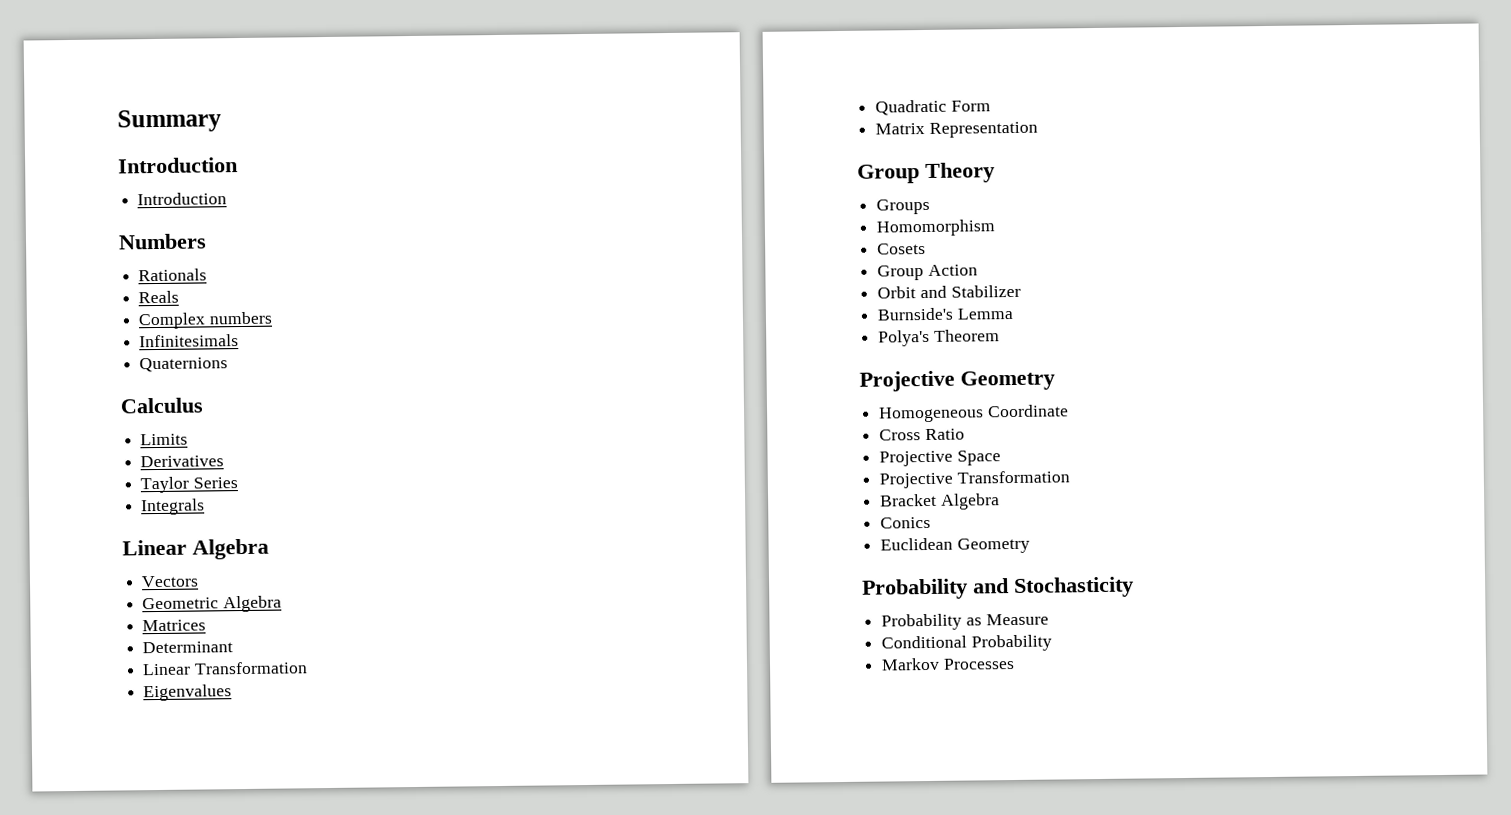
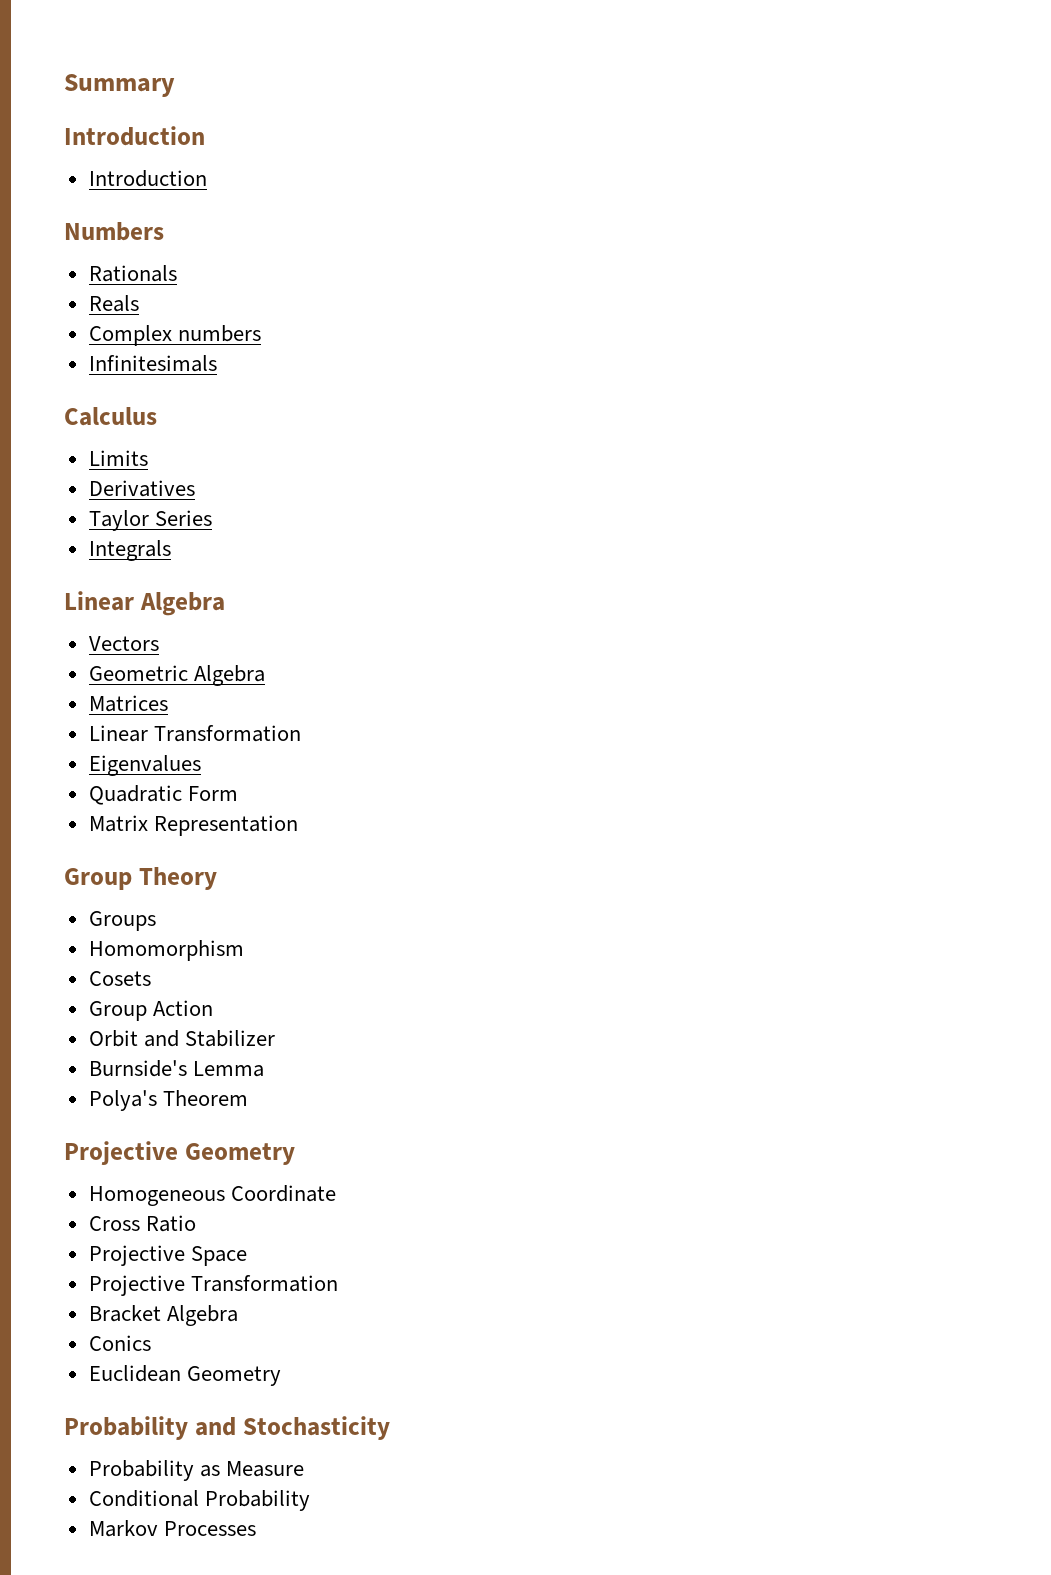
[139,357,229,373] // Quaternions -> (217, 363) none
[142,641,234,654] // Determinant -> (168, 703) none

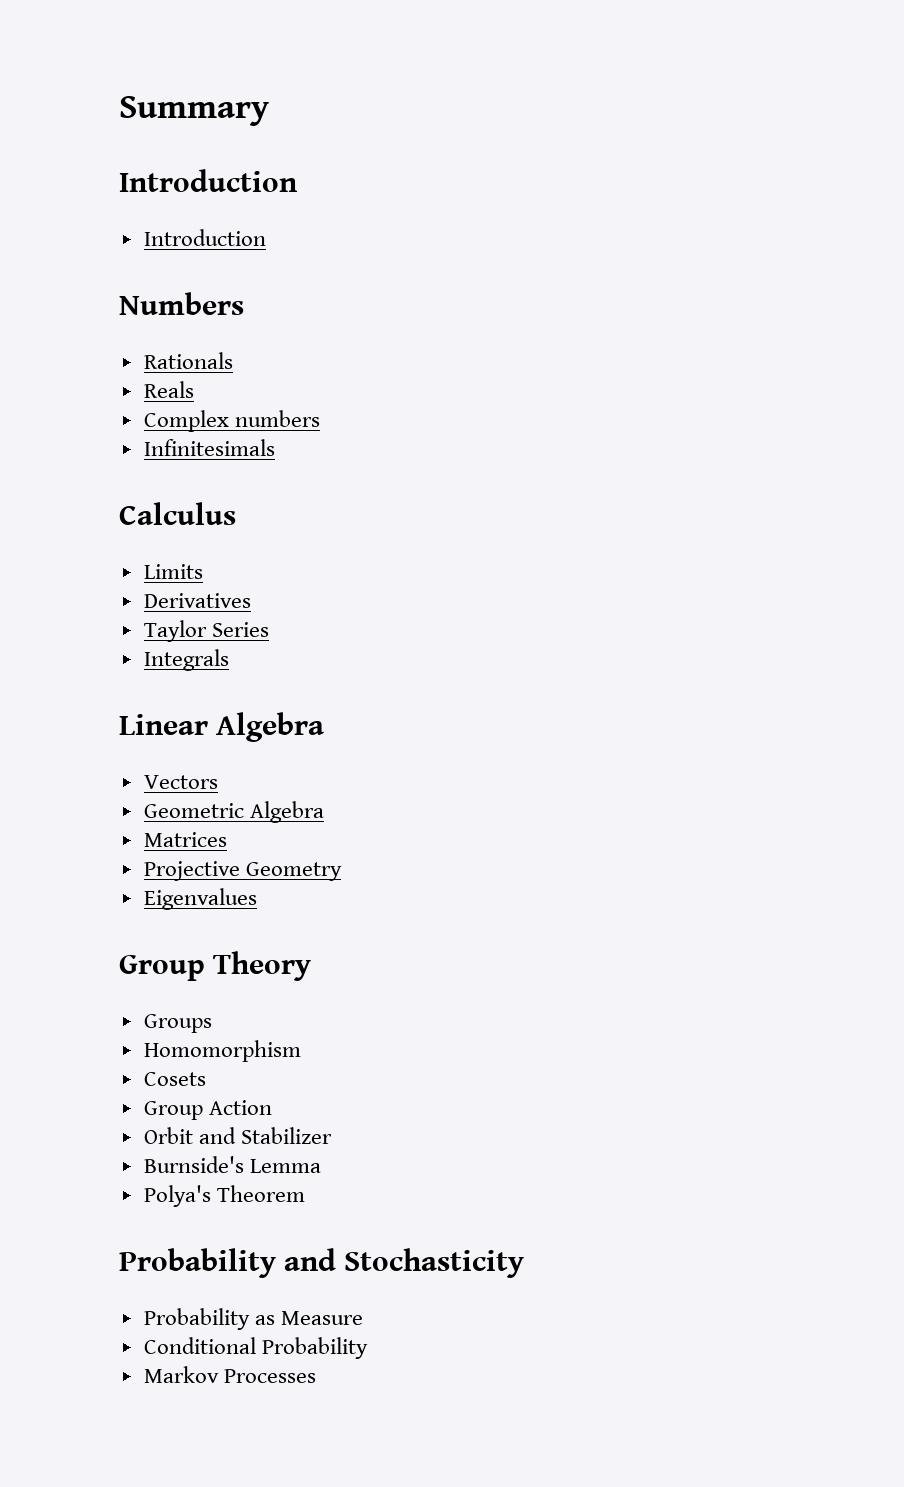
[88,725,301,742] Linear Transformation -> [143,861,342,881] Projective Geometry
[88,785,238,805] [88,815,298,836] // Quadratic Form // Matrix Representation -> (257, 899) none
[64,1141,295,1165] [88,1185,336,1206] [88,1215,196,1232] [88,1245,247,1266] [88,1275,338,1296] [88,1305,238,1326] [88,1335,151,1351] [88,1365,281,1386] // Projective Geometry // Homogeneous Coordinate // Cross Ratio // Projective Space // Projective Transformation // Bracket Algebra // Conics // Euclidean Geometry -> (305, 1193) none

